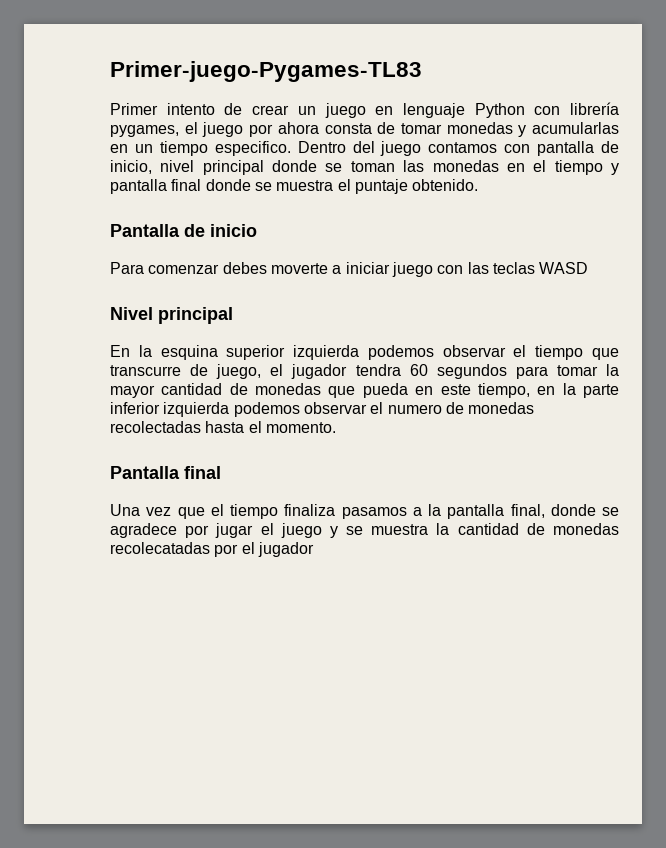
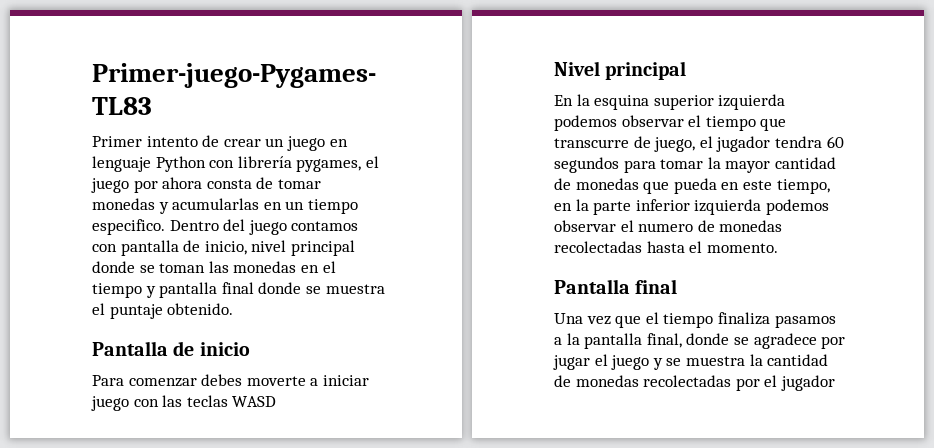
[110,542,210,554] recolecatadas -> [643,375,732,387] recolectadas

